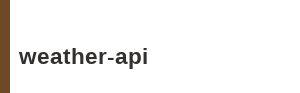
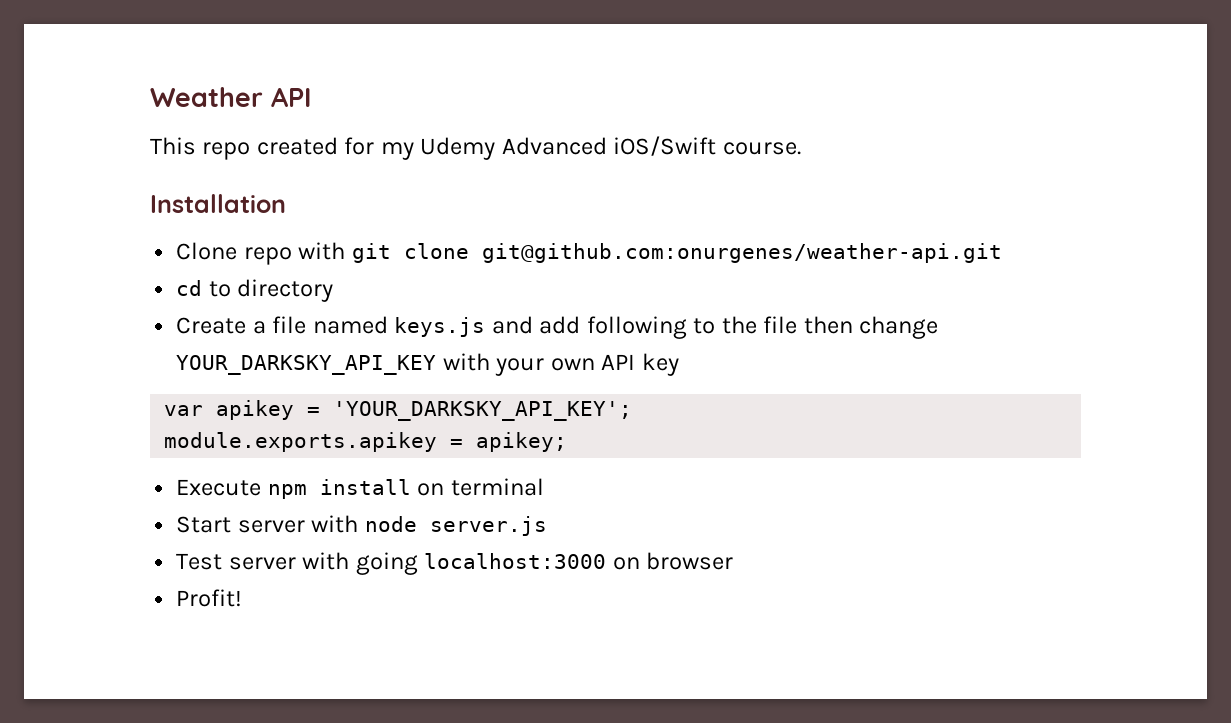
[18,48,148,69] weather-api -> [150,87,311,107] [150,136,801,160] [150,194,286,213] [176,242,1002,265] [176,279,334,302] [176,316,939,339] [176,353,679,376] [164,400,633,421] [164,432,568,452] [176,478,544,499] [176,515,547,536] [176,552,734,575] [176,589,243,607] Weather API // This repo created for my Udemy Advanced iOS/Swift course. // Installation // Clone repo with git clone git@github.com:onurgenes/weather-api.git // cd to directory // Create a file named keys.js and add following to the file then change YOUR_DARKSKY_API_KEY with your own API key // var apikey = 'YOUR_DARKSKY_API_KEY'; // module.exports.apikey = apikey; // Execute npm install on terminal // Start server with node server.js // Test server with going localhost:3000 on browser // Profit!

